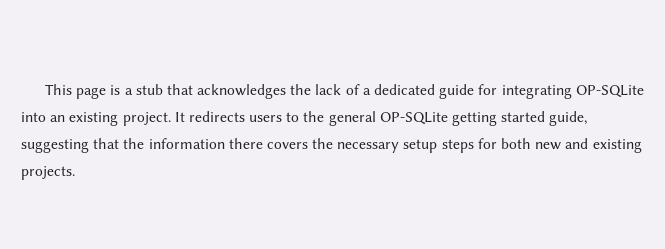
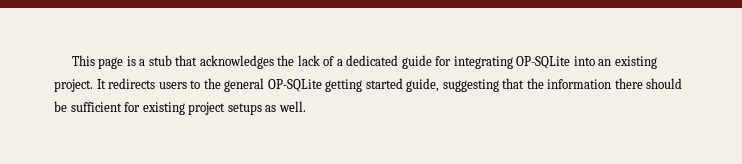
[266,138,642,153] [21,166,75,180] covers the necessary setup steps for both new and existing projects. -> [646,78,683,89] [54,101,306,115] should be sufficient for existing project setups as well.

